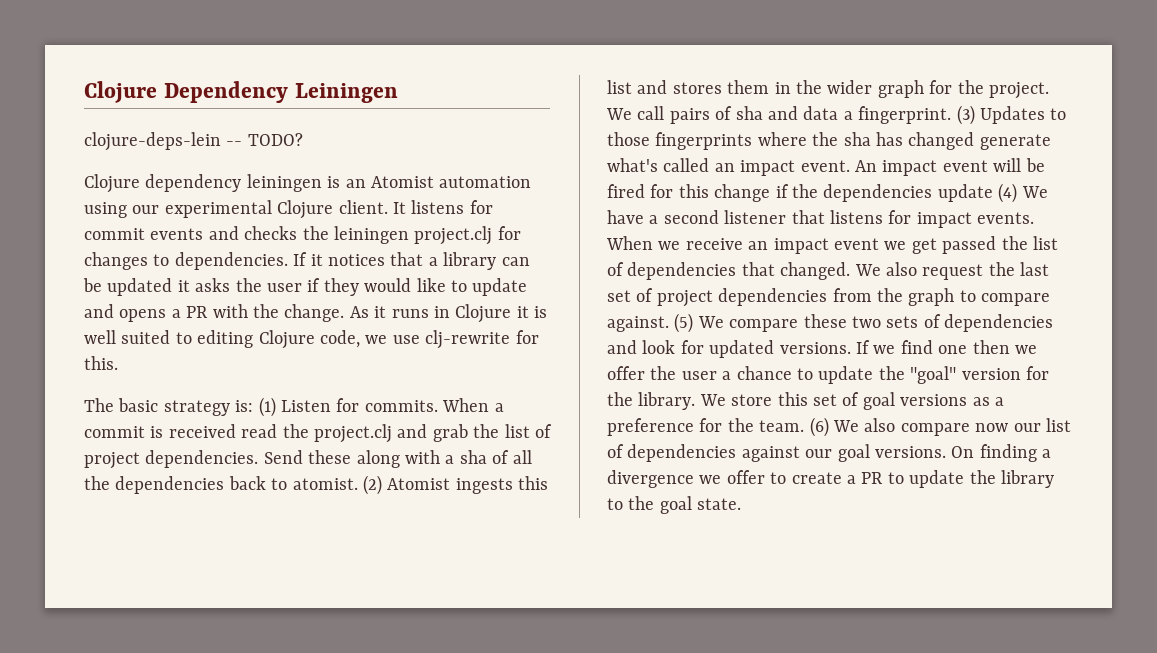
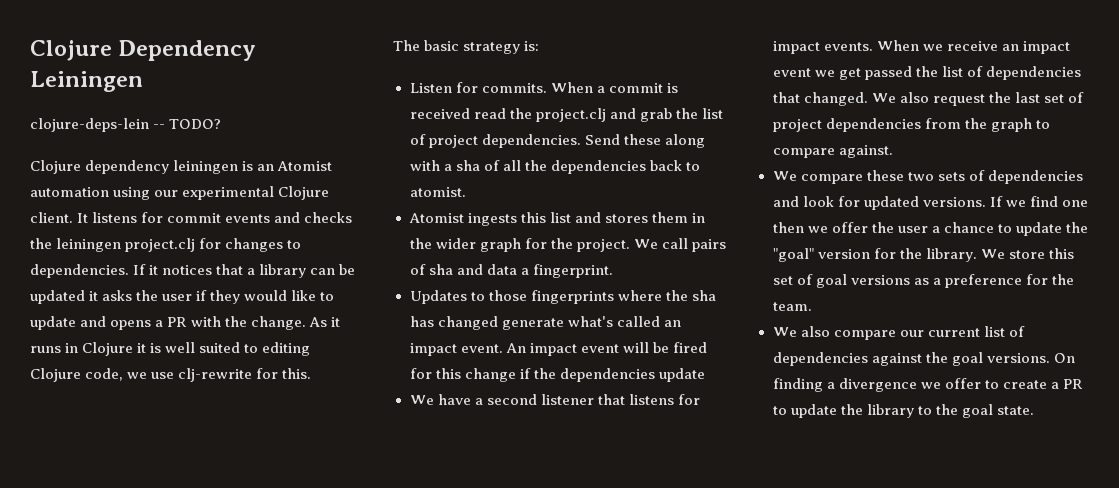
[258,397,276,417] (1) -> (540, 46) //
[363,475,382,495] (2) -> (466, 192) //
[956,105,975,125] (3) -> (613, 271) //
[998,183,1018,203] (4) -> (705, 375) //
[674,313,694,333] (5) -> (893, 151) //
[809,417,829,437] (6) -> (812, 306) //
[975,423,1041,432] now our -> [899,328,980,337] our current
[805,449,833,458] our -> [925,352,948,363] the

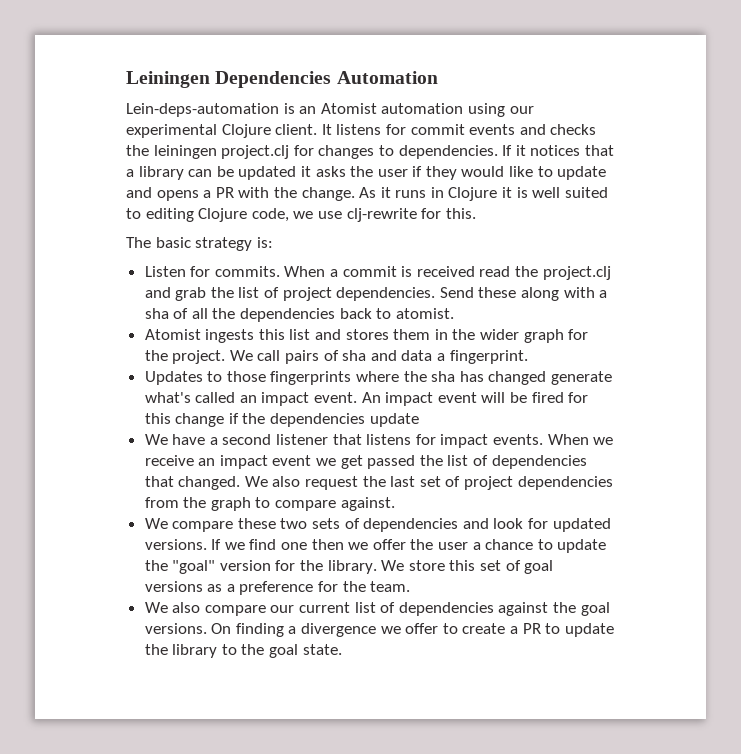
[30,40,257,61] Clojure Dependency -> (126, 79) none
[30,118,222,132] [30,160,239,174] // clojure-deps-lein -- TODO? // Clojure dependency leiningen -> [215,71,438,88] [126,103,279,117] Dependencies Automation // Lein-deps-automation

